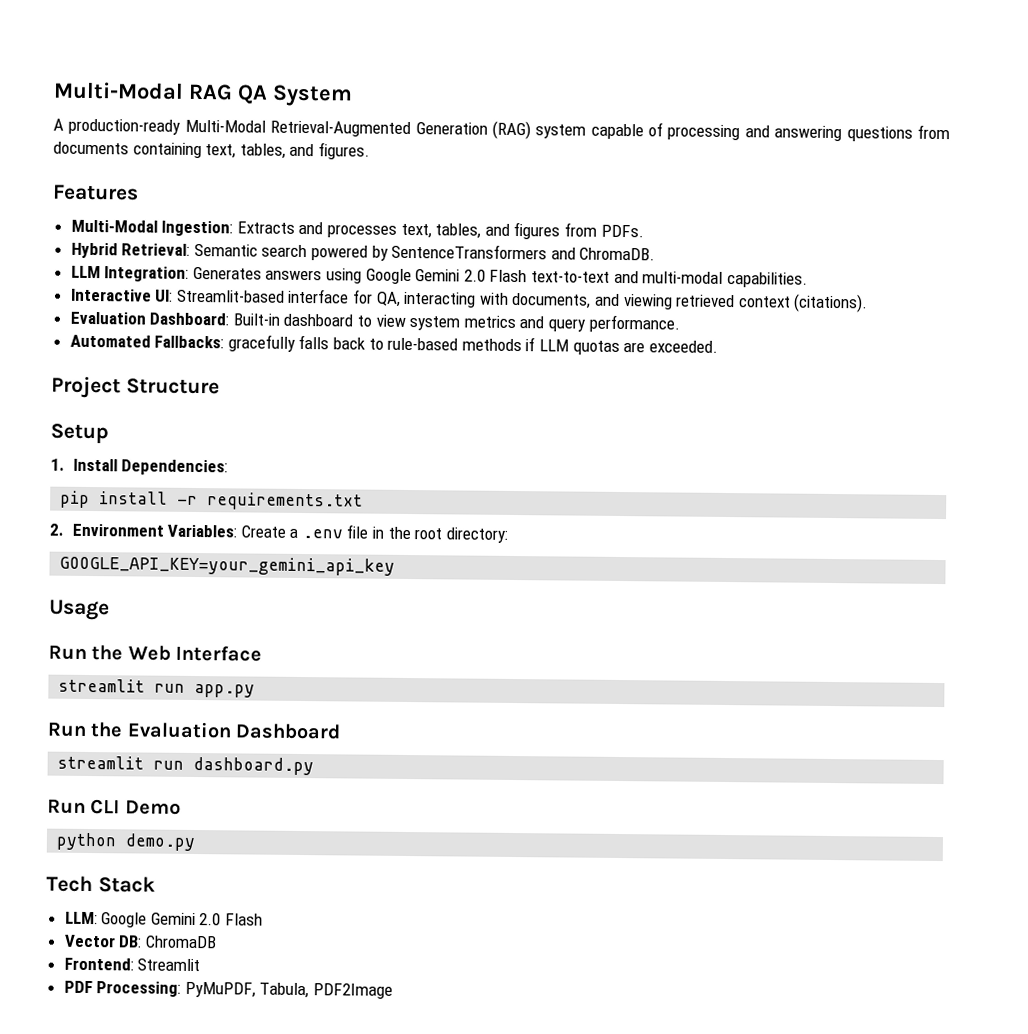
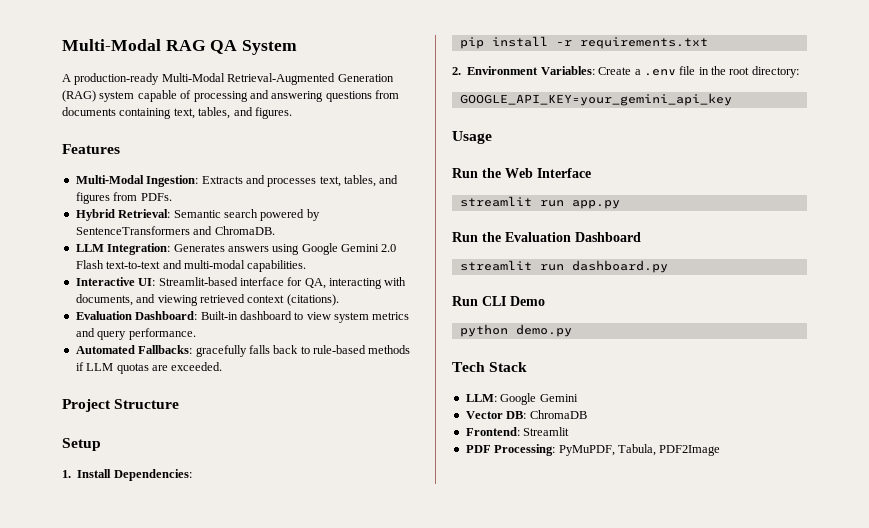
[199,913,264,926] 2.0 Flash -> (578, 398) none

